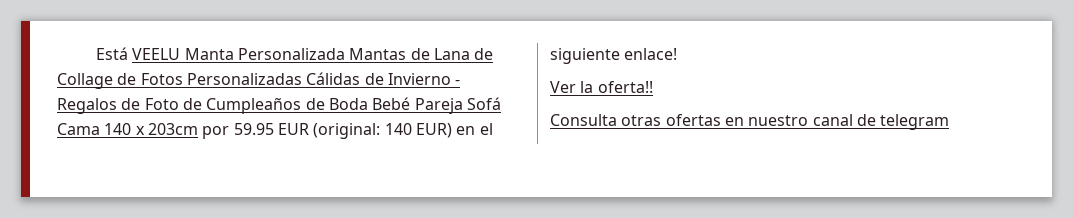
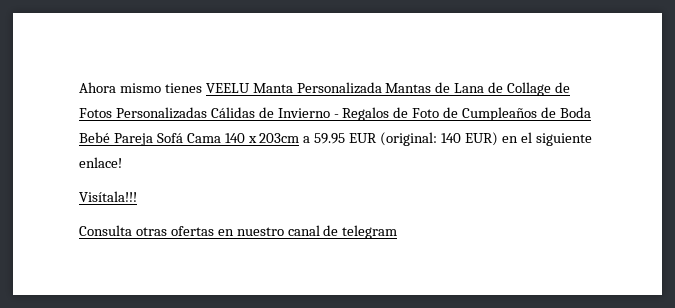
[96,47,129,60] Está -> [79,82,202,93] Ahora mismo tienes
[202,126,230,139] por -> [303,136,311,143] a
[550,81,653,93] Ver la oferta!! -> [79,191,137,202] Visítala!!!

